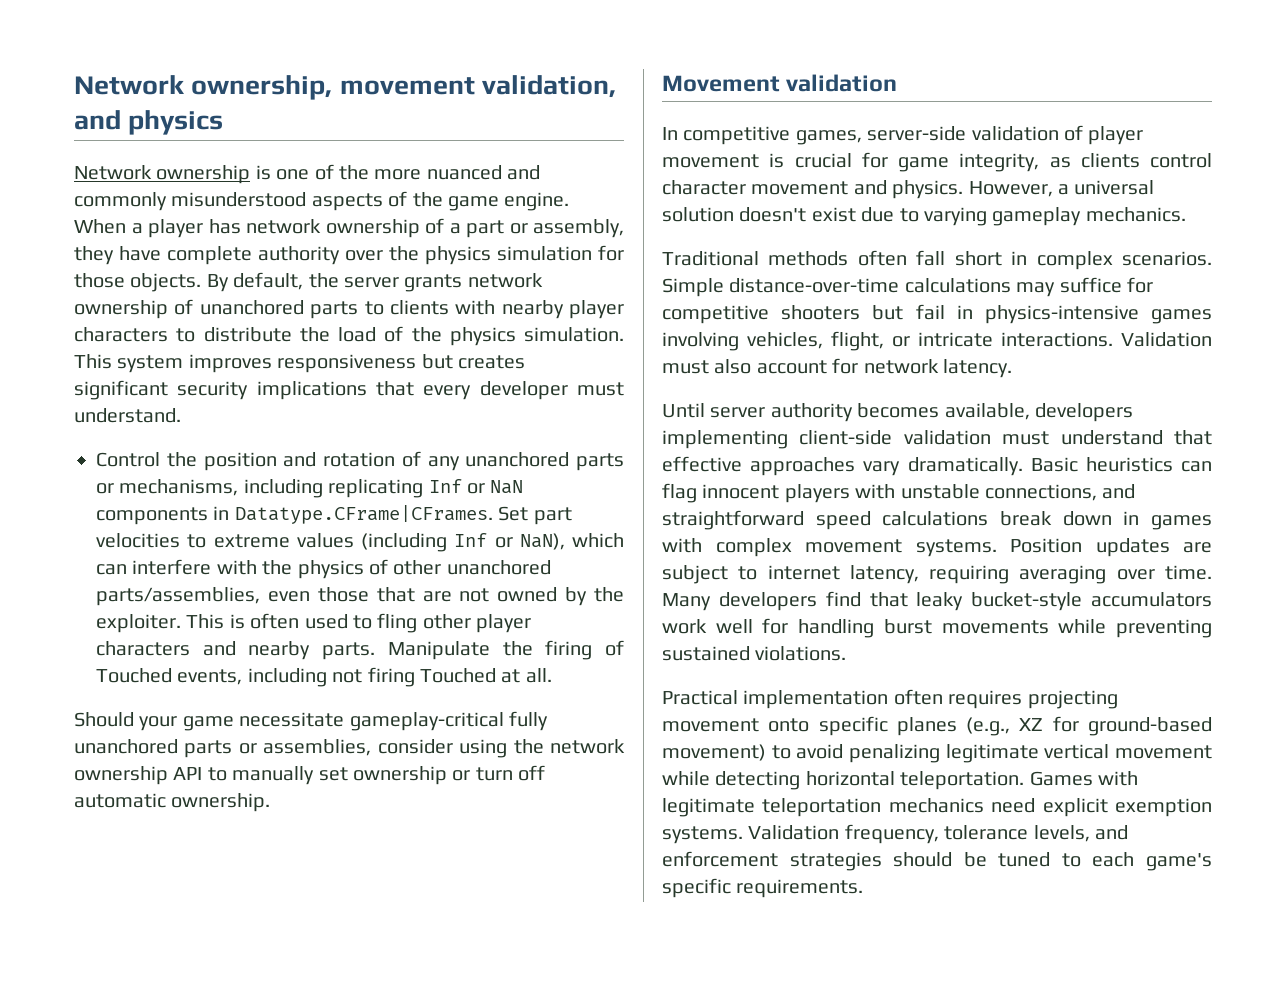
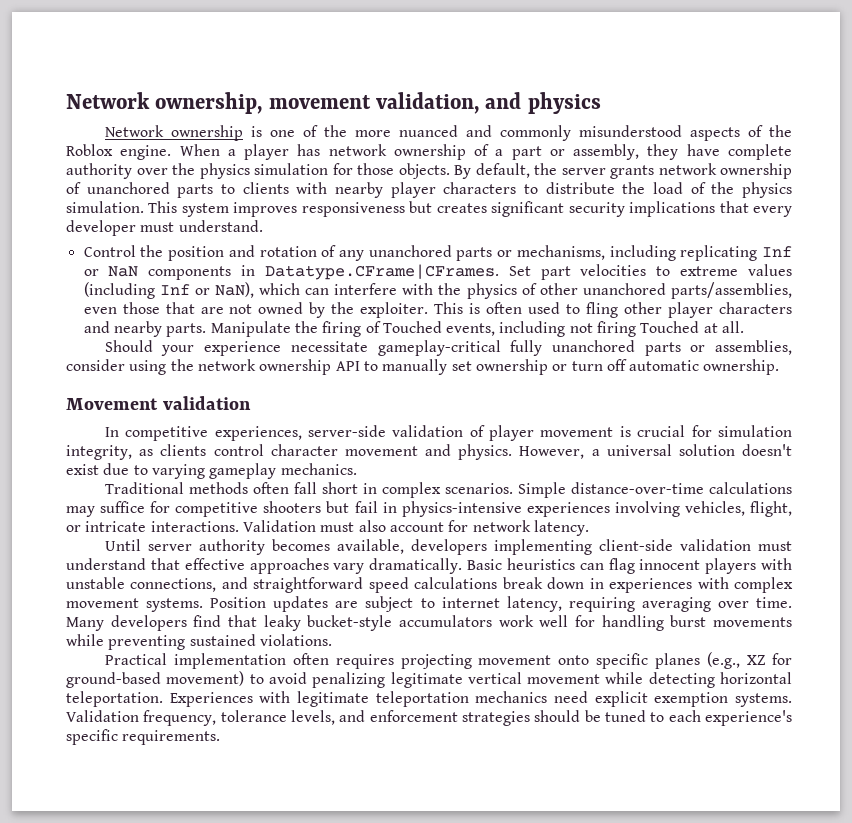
[447,196,499,211] game -> [66,144,113,156] Roblox
[182,716,234,731] game -> [204,341,282,356] experience
[795,130,862,145] games, -> [214,426,302,441] experiences,
[898,157,949,172] game -> [718,425,793,437] simulation
[1151,309,1212,324] games -> [526,502,610,517] experiences
[1151,515,1212,530] games -> [609,578,693,593] experiences
[1029,771,1093,786] Games -> [169,692,253,707] Experiences
[1146,853,1212,871] game's -> [705,710,793,726] experience's

